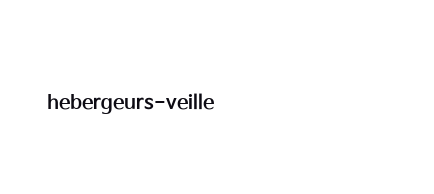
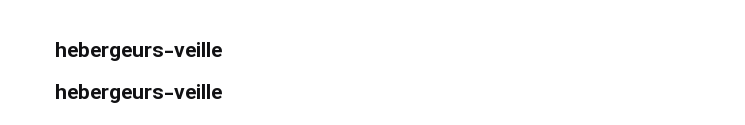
[47,93,214,114] hebergeurs-veille -> [55,42,222,61] [55,84,222,103] hebergeurs-veille // hebergeurs-veille

